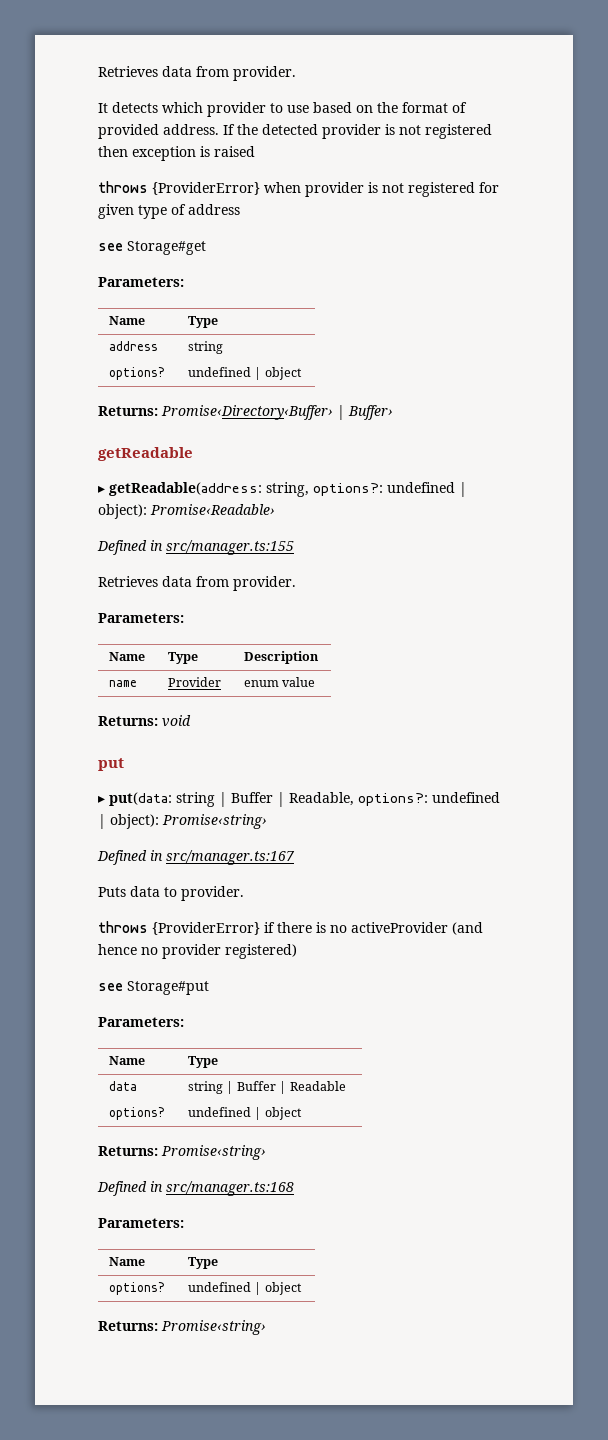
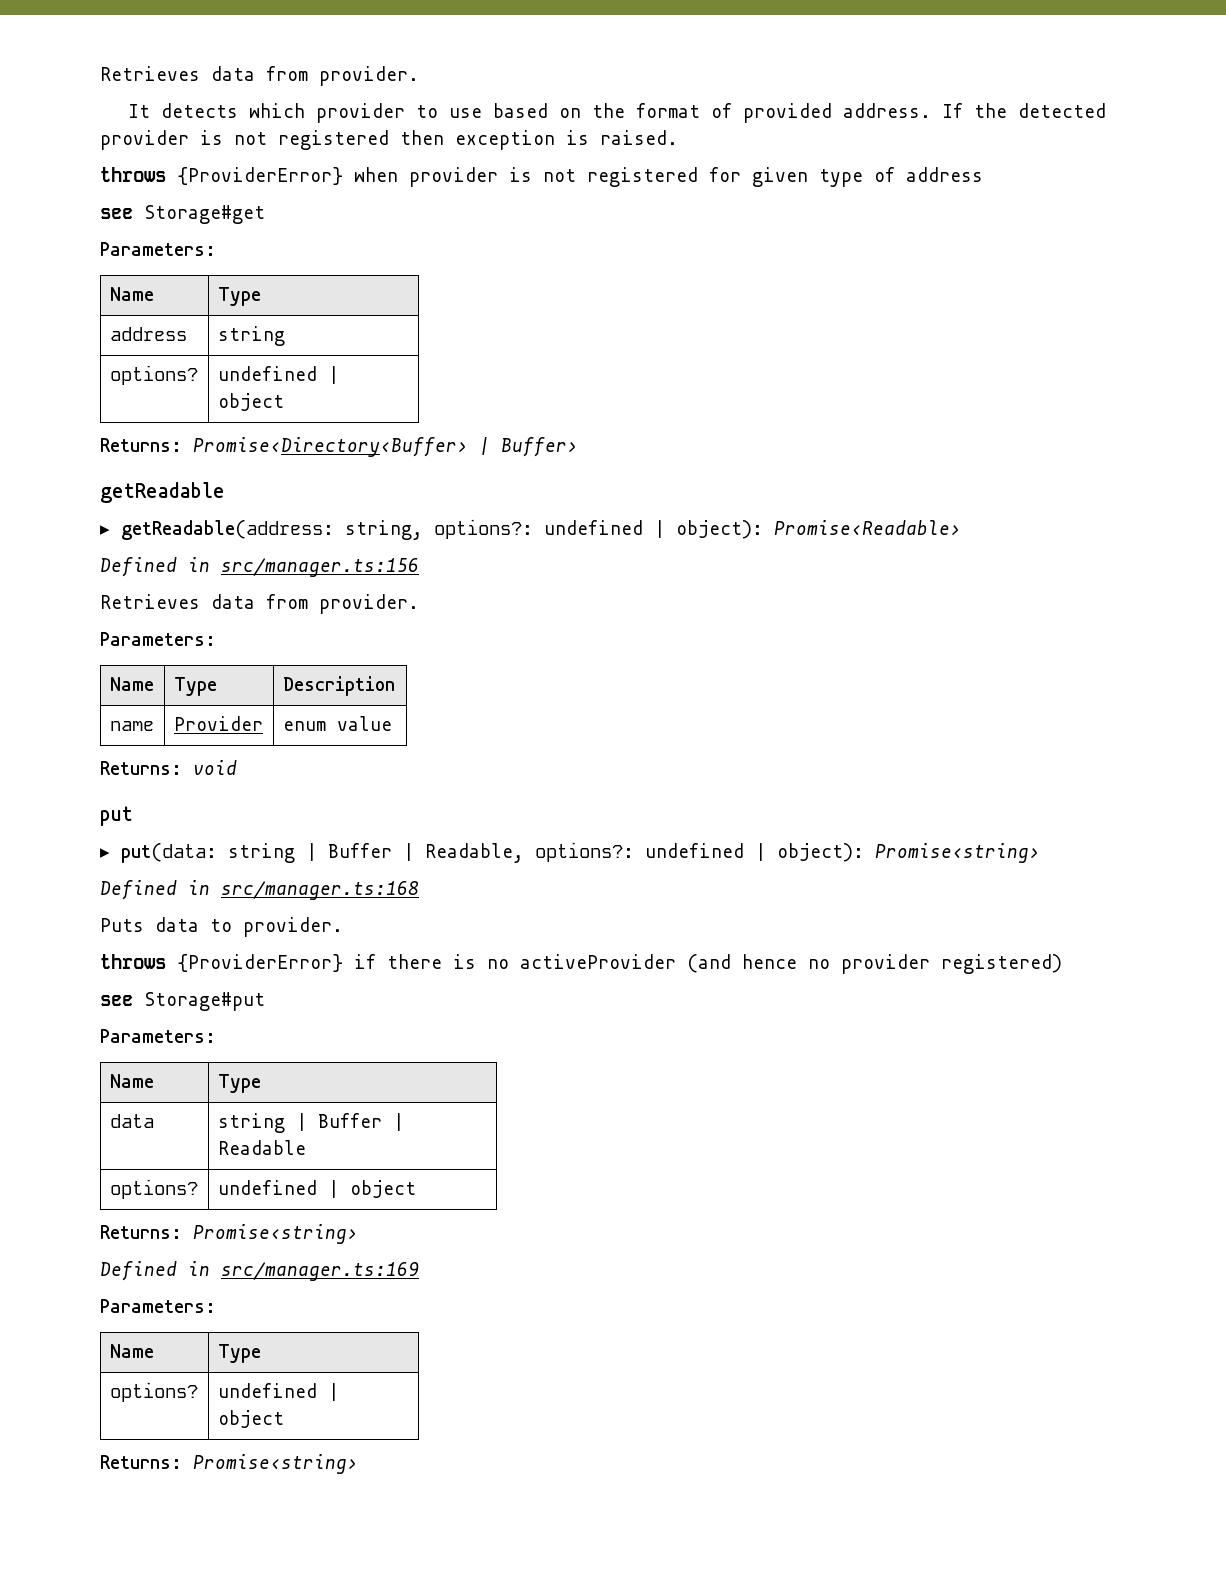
[214,146,255,157] raised -> [600,130,678,145] raised.
[166,540,294,555] src/manager.ts:155 -> [221,558,419,577] src/manager.ts:156
[166,850,295,865] src/manager.ts:167 -> [221,881,419,900] src/manager.ts:168
[166,1181,294,1196] src/manager.ts:168 -> [221,1262,419,1281] src/manager.ts:169

